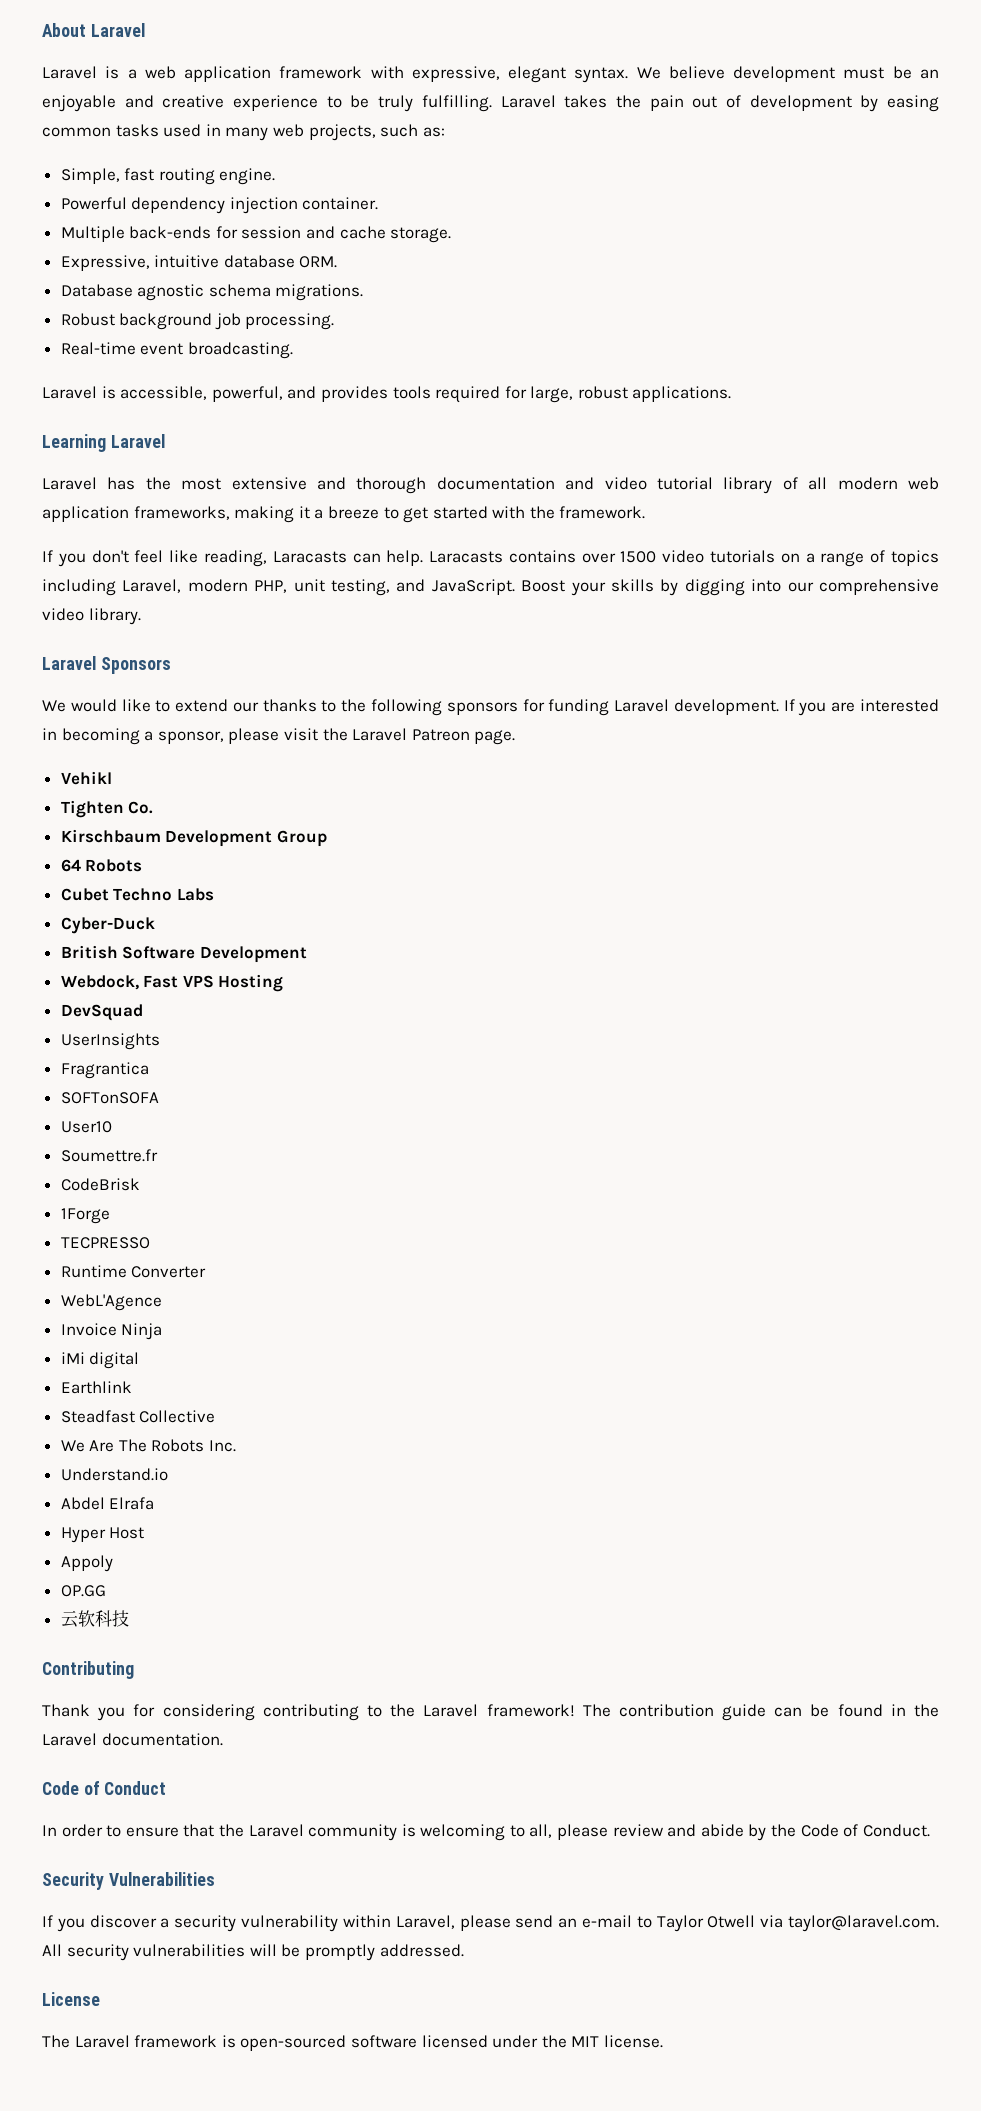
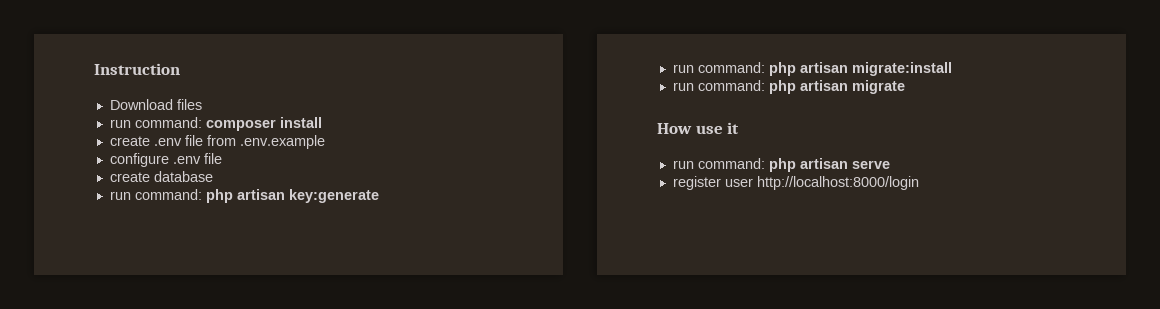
[42,23,145,37] [42,66,939,83] [42,95,939,112] [42,124,445,141] [60,168,276,185] [60,197,379,214] [60,226,452,243] [60,255,338,271] [60,284,364,301] [60,313,335,330] [60,342,293,359] [42,386,732,403] [42,434,165,452] [42,477,939,494] [42,506,646,523] [42,550,939,567] [42,579,939,596] [42,608,141,625] [42,656,171,674] [42,699,940,716] [42,728,516,745] [60,771,112,785] [60,800,154,818] [60,829,327,847] [60,859,143,872] [60,888,214,901] [60,917,155,934] [60,945,307,963] [60,974,284,992] [60,1004,143,1021] [60,1033,160,1050] [60,1062,149,1079] [60,1092,159,1104] [60,1121,112,1133] [60,1149,158,1162] [60,1178,140,1191] [60,1208,110,1224] [60,1237,150,1249] [60,1265,207,1278] [60,1294,162,1311] [60,1323,163,1340] [60,1352,140,1369] [60,1381,132,1394] [60,1410,216,1423] [60,1439,237,1452] [60,1468,168,1481] [60,1497,155,1510] [60,1527,145,1543] [60,1555,113,1572] [60,1585,106,1597] [60,1610,129,1628] [42,1661,134,1679] [42,1704,939,1721] [42,1733,223,1746] [42,1781,167,1795] [42,1824,930,1841] [42,1872,215,1890] [42,1915,939,1932] [42,1944,464,1961] [42,1992,100,2006] [42,2035,663,2051] About Laravel // Laravel is a web application framework with expressive, elegant syntax. We believe development must be an enjoyable and creative experience to be truly fulfilling. Laravel takes the pain out of development by easing common tasks used in many web projects, such as: // Simple, fast routing engine. // Powerful dependency injection container. // Multiple back-ends for session and cache storage. // Expressive, intuitive database ORM. // Database agnostic schema migrations. // Robust background job processing. // Real-time event broadcasting. // Laravel is accessible, powerful, and provides tools required for large, robust applications. // Learning Laravel // Laravel has the most extensive and thorough documentation and video tutorial library of all modern web application frameworks, making it a breeze to get started with the framework. // If you don't feel like reading, Laracasts can help. Laracasts contains over 1500 video tutorials on a range of topics including Laravel, modern PHP, unit testing, and JavaScript. Boost your skills by digging into our comprehensive video library. // Laravel Sponsors // We would like to extend our thanks to the following sponsors for funding Laravel development. If you are interested in becoming a sponsor, please visit the Laravel Patreon page. // Vehikl // Tighten Co. // Kirschbaum Development Group // 64 Robots // Cubet Techno Labs // Cyber-Duck // British Software Development // Webdock, Fast VPS Hosting // DevSquad // UserInsights // Fragrantica // SOFTonSOFA // User10 // Soumettre.fr // CodeBrisk // 1Forge // TECPRESSO // Runtime Converter // WebL'Agence // Invoice Ninja // iMi digital // Earthlink // Steadfast Collective // We Are The Robots Inc. // Understand.io // Abdel Elrafa // Hyper Host // Appoly // OP.GG // 云软科技 // Contributing // Thank you for considering contributing to the Laravel framework! The contribution guide can be found in the Laravel documentation. // Code of Conduct // In order to ensure that the Laravel community is welcoming to all, please review and abide by the Code of Conduct. // Security Vulnerabilities // If you discover a security vulnerability within Laravel, please send an e-mail to Taylor Otwell via taylor@laravel.com. All security vulnerabilities will be promptly addressed. // License // The Laravel framework is open-sourced software licensed under the MIT license. -> [94,63,180,75] [109,99,202,110] [109,117,322,131] [109,135,325,149] [109,153,222,167] [109,171,213,182] [109,189,379,203] [672,62,952,76] [672,80,905,94] [657,122,740,134] [672,158,890,172] [672,176,919,190] Instruction // Download files // run command: composer install // create .env file from .env.example // configure .env file // create database // run command: php artisan key:generate // run command: php artisan migrate:install // run command: php artisan migrate // How use it // run command: php artisan serve // register user http://localhost:8000/login

